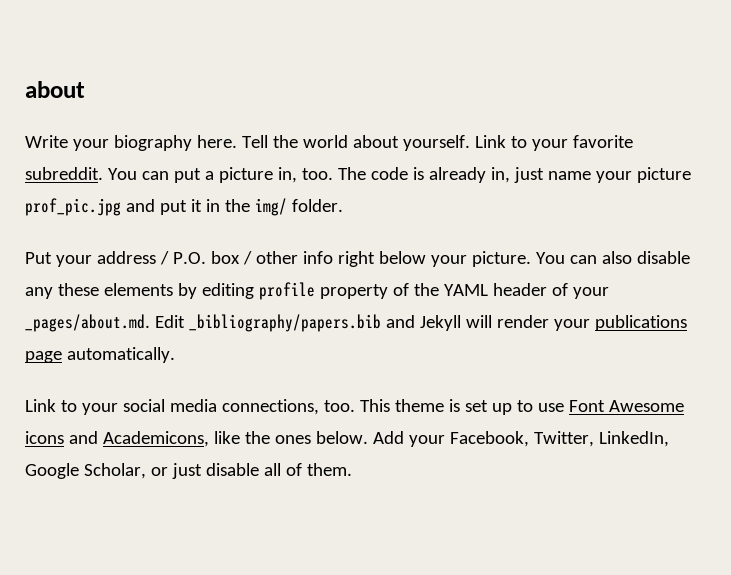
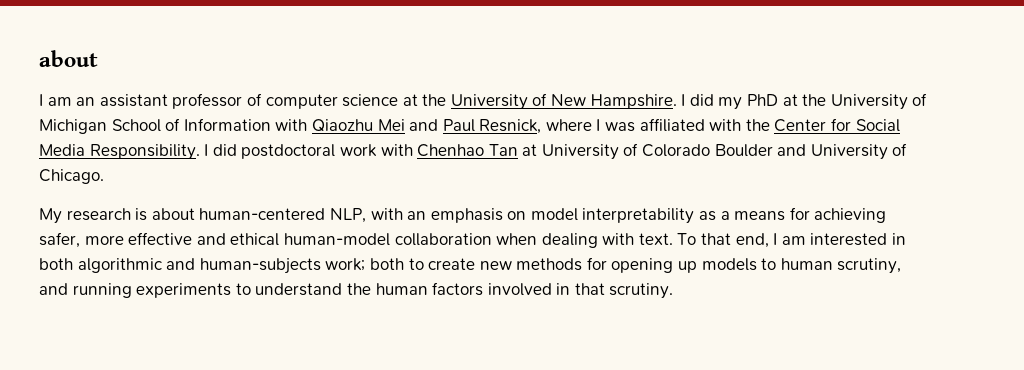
[25,135,633,151] [25,167,691,183] [25,198,343,216] [25,251,690,267] [25,282,609,300] [25,314,687,332] [25,347,175,363] [25,399,684,415] [25,431,669,447] [25,463,352,479] Write your biography here. Tell the world about yourself. Link to your favorite subreddit. You can put a picture in, too. The code is already in, just name your picture prof_pic.jpg and put it in the img/ folder. // Put your address / P.O. box / other info right below your picture. You can also disable any these elements by editing profile property of the YAML header of your _pages/about.md. Edit _bibliography/papers.bib and Jekyll will render your publications page automatically. // Link to your social media connections, too. This theme is set up to use Font Awesome icons and Academicons, like the ones below. Add your Facebook, Twitter, LinkedIn, Google Scholar, or just disable all of them. -> [39,93,928,110] [39,118,900,134] [39,143,908,160] [39,169,104,184] [39,207,887,224] [39,232,907,248] [39,257,902,274] [39,282,674,299] I am an assistant professor of computer science at the University of New Hampshire. I did my PhD at the University of Michigan School of Information with Qiaozhu Mei and Paul Resnick, where I was affiliated with the Center for Social Media Responsibility. I did postdoctoral work with Chenhao Tan at University of Colorado Boulder and University of Chicago. // My research is about human-centered NLP, with an emphasis on model interpretability as a means for achieving safer, more effective and ethical human-model collaboration when dealing with text. To that end, I am interested in both algorithmic and human-subjects work; both to create new methods for opening up models to human scrutiny, and running experiments to understand the human factors involved in that scrutiny.

